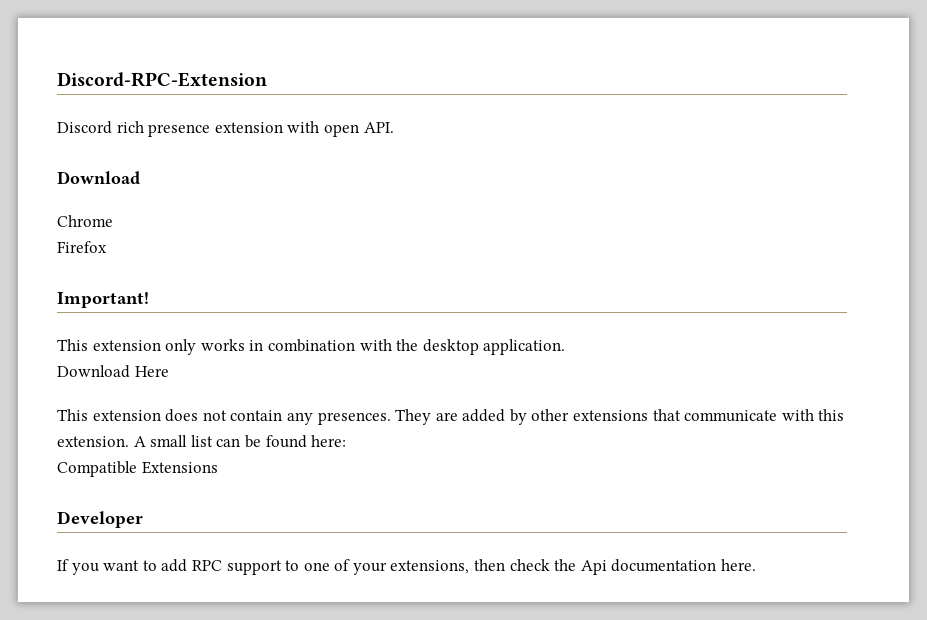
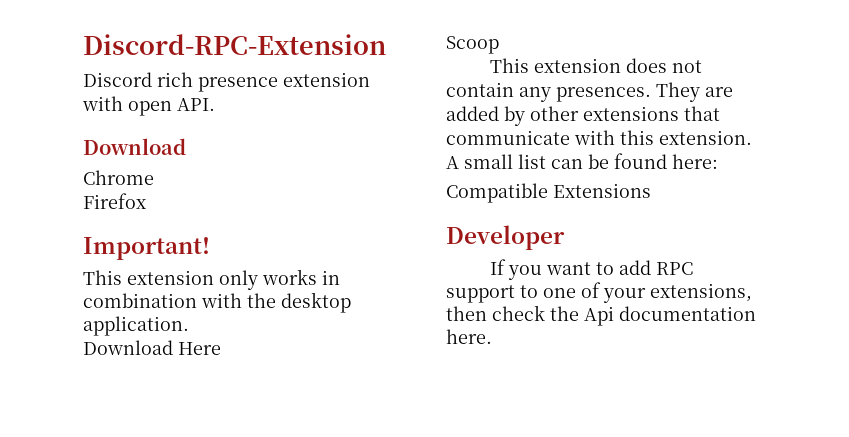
(169, 371) none -> [446,36,499,54] // Scoop

